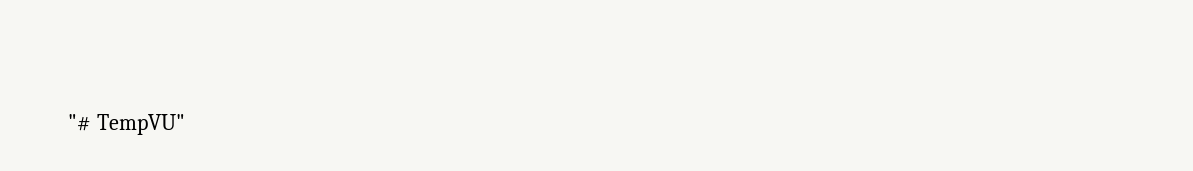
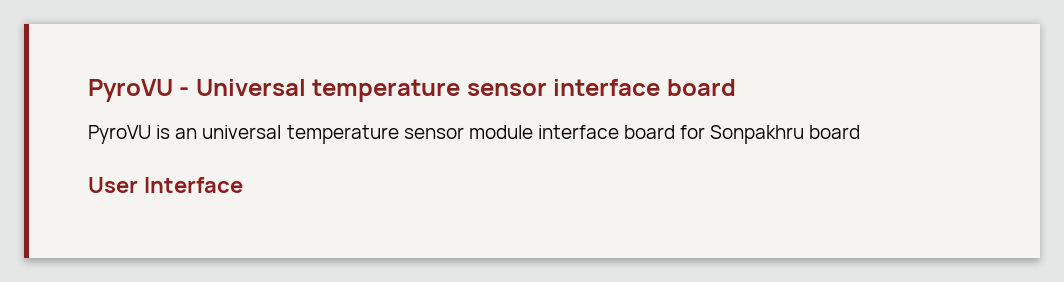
[68,114,185,135] "# TempVU" -> [88,79,736,102] [88,125,861,144] [88,177,243,193] PyroVU - Universal temperature sensor interface board // PyroVU is an universal temperature sensor module interface board for Sonpakhru board // User Interface

